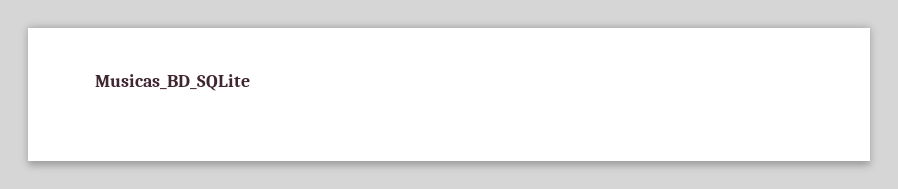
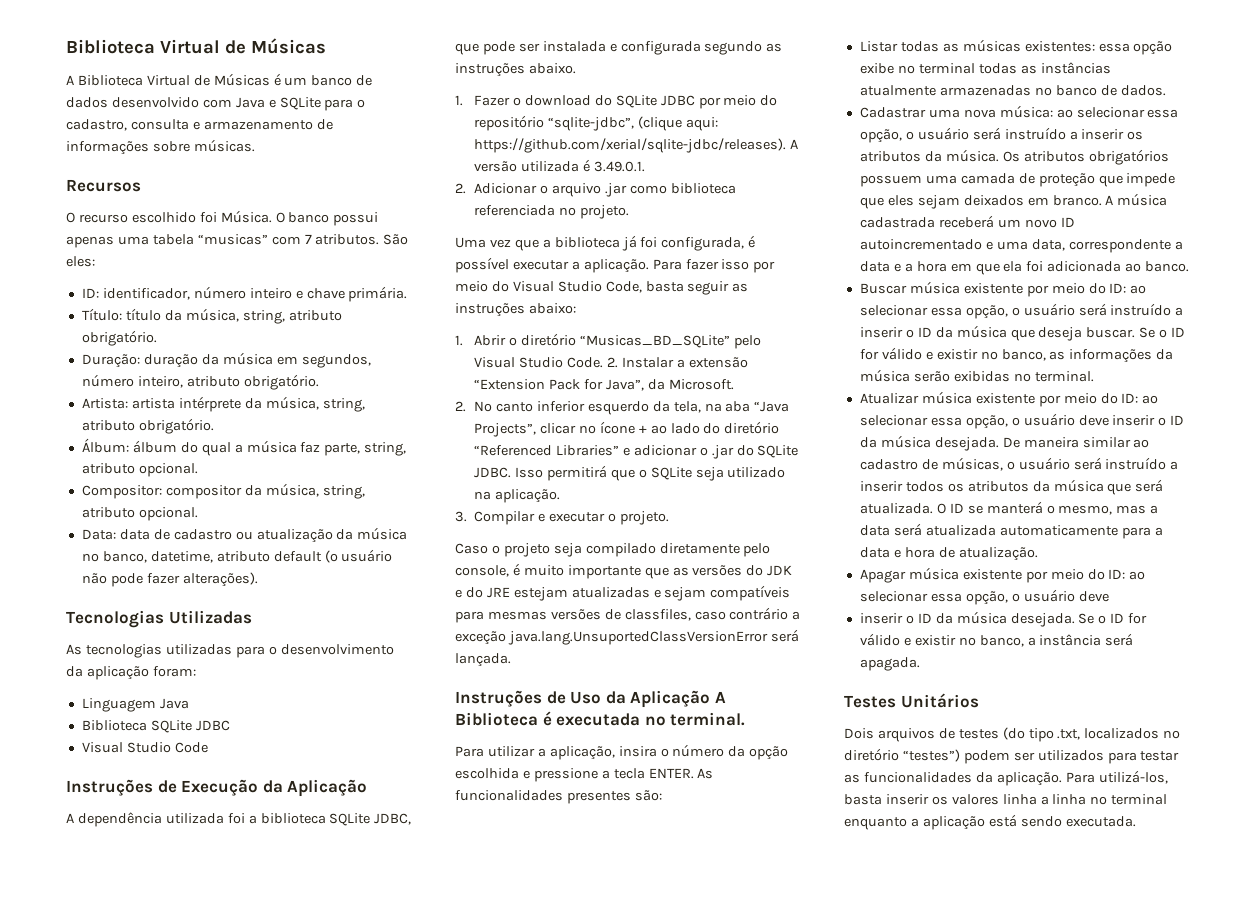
[95,74,250,91] Musicas_BD_SQLite -> [66,38,326,54] [66,73,373,86] [66,97,366,111] [66,119,333,131] [66,139,255,155] [66,179,141,192] [66,210,379,226] [66,234,409,248] [66,256,95,267] [81,286,408,302] [81,308,342,324] [81,330,157,346] [81,352,371,368] [81,374,319,390] [81,396,365,412] [81,418,214,434] [81,438,407,456] [81,463,198,477] [81,483,365,499] [81,507,198,521] [81,527,408,543] [81,549,393,563] [81,572,258,587] [66,610,252,628] [66,644,394,658] [66,666,196,680] [81,698,189,712] [81,720,230,733] [81,742,208,753] [66,779,368,797] [66,812,412,827] [455,41,783,55] [455,63,576,77] [455,95,778,109] [474,115,718,131] [474,138,798,153] [474,159,645,172] [455,183,736,197] [474,205,629,219] [455,235,756,251] [455,257,776,273] [455,281,749,295] [455,303,576,317] [455,333,761,349] [474,357,748,368] [474,379,734,391] [455,401,790,415] [474,421,780,437] [474,445,799,459] [474,465,786,481] [474,489,560,503] [455,511,669,525] [455,543,771,557] [455,563,793,579] [455,585,791,601] [455,607,801,623] [455,629,799,645] [455,653,511,667] [455,690,726,708] [455,711,746,726] [455,744,789,760] [455,768,714,782] [455,790,662,804] [859,39,1173,55] [859,62,1111,74] [859,85,1166,96] [859,105,1179,118] [859,127,1144,143] [859,149,1169,165] [859,173,1176,187] [859,193,1168,209] [859,215,1075,228] [859,239,1183,253] [859,261,1190,275] [859,281,1147,297] [859,303,1184,319] [859,325,1186,341] [859,347,1174,363] [859,369,1094,382] [859,391,1159,407] [859,413,1185,429] [859,435,1150,451] [859,457,1179,471] [859,479,1164,495] [859,501,1159,515] [859,523,1163,539] [859,547,1038,561] [859,567,1146,583] [859,589,1109,605] [859,611,1148,627] [859,633,1134,647] [859,657,920,671] [844,693,979,708] [844,727,1181,742] [844,748,1180,764] [844,770,1168,786] [844,794,1168,805] [844,814,1136,830] Biblioteca Virtual de Músicas // A Biblioteca Virtual de Músicas é um banco de dados desenvolvido com Java e SQLite para o cadastro, consulta e armazenamento de informações sobre músicas. // Recursos // O recurso escolhido foi Música. O banco possui apenas uma tabela “musicas” com 7 atributos. São eles: // ID: identificador, número inteiro e chave primária. // Título: título da música, string, atributo obrigatório. // Duração: duração da música em segundos, número inteiro, atributo obrigatório. // Artista: artista intérprete da música, string, atributo obrigatório. // Álbum: álbum do qual a música faz parte, string, atributo opcional. // Compositor: compositor da música, string, atributo opcional. // Data: data de cadastro ou atualização da música no banco, datetime, atributo default (o usuário não pode fazer alterações). // Tecnologias Utilizadas // As tecnologias utilizadas para o desenvolvimento da aplicação foram: // Linguagem Java // Biblioteca SQLite JDBC // Visual Studio Code // Instruções de Execução da Aplicação // A dependência utilizada foi a biblioteca SQLite JDBC, que pode ser instalada e configurada segundo as instruções abaixo. // 1. Fazer o download do SQLite JDBC por meio do repositório “sqlite-jdbc”, (clique aqui: https://github.com/xerial/sqlite-jdbc/releases). A versão utilizada é 3.49.0.1. // 2. Adicionar o arquivo .jar como biblioteca referenciada no projeto. // Uma vez que a biblioteca já foi configurada, é possível executar a aplicação. Para fazer isso por meio do Visual Studio Code, basta seguir as instruções abaixo: // 1. Abrir o diretório “Musicas_BD_SQLite” pelo Visual Studio Code. 2. Instalar a extensão “Extension Pack for Java”, da Microsoft. // 2. No canto inferior esquerdo da tela, na aba “Java Projects”, clicar no ícone + ao lado do diretório “Referenced Libraries” e adicionar o .jar do SQLite JDBC. Isso permitirá que o SQLite seja utilizado na aplicação. // 3. Compilar e executar o projeto. // Caso o projeto seja compilado diretamente pelo console, é muito importante que as versões do JDK e do JRE estejam atualizadas e sejam compatíveis para mesmas versões de classfiles, caso contrário a exceção java.lang.UnsuportedClassVersionError será lançada. // Instruções de Uso da Aplicação A Biblioteca é executada no terminal. // Para utilizar a aplicação, insira o número da opção escolhida e pressione a tecla ENTER. As funcionalidades presentes são: // Listar todas as músicas existentes: essa opção exibe no terminal todas as instâncias atualmente armazenadas no banco de dados. // Cadastrar uma nova música: ao selecionar essa opção, o usuário será instruído a inserir os atributos da música. Os atributos obrigatórios possuem uma camada de proteção que impede que eles sejam deixados em branco. A música cadastrada receberá um novo ID autoincrementado e uma data, correspondente a data e a hora em que ela foi adicionada ao banco. // Buscar música existente por meio do ID: ao selecionar essa opção, o usuário será instruído a inserir o ID da música que deseja buscar. Se o ID for válido e existir no banco, as informações da música serão exibidas no terminal. // Atualizar música existente por meio do ID: ao selecionar essa opção, o usuário deve inserir o ID da música desejada. De maneira similar ao cadastro de músicas, o usuário será instruído a inserir todos os atributos da música que será atualizada. O ID se manterá o mesmo, mas a data será atualizada automaticamente para a data e hora de atualização. // Apagar música existente por meio do ID: ao selecionar essa opção, o usuário deve // inserir o ID da música desejada. Se o ID for válido e existir no banco, a instância será apagada. // Testes Unitários // Dois arquivos de testes (do tipo .txt, localizados no diretório “testes”) podem ser utilizados para testar as funcionalidades da aplicação. Para utilizá-los, basta inserir os valores linha a linha no terminal enquanto a aplicação está sendo executada.

